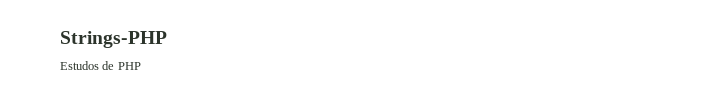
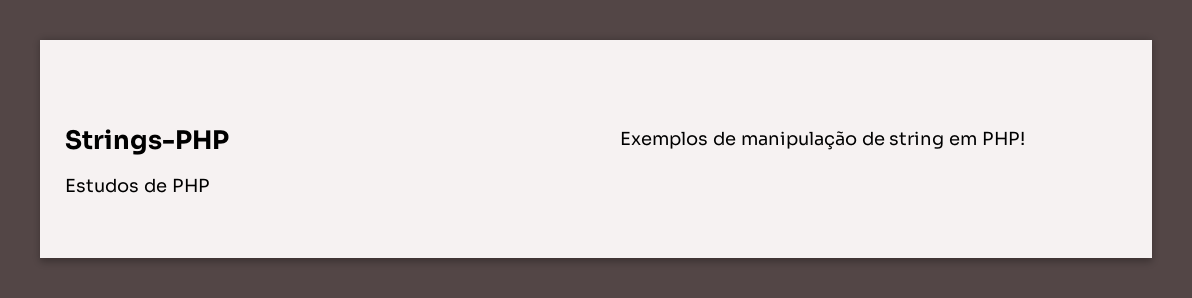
(141, 66) none -> [620,131,1026,150] // Exemplos de manipulação de string em PHP!

